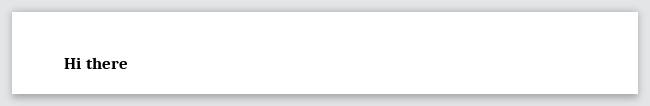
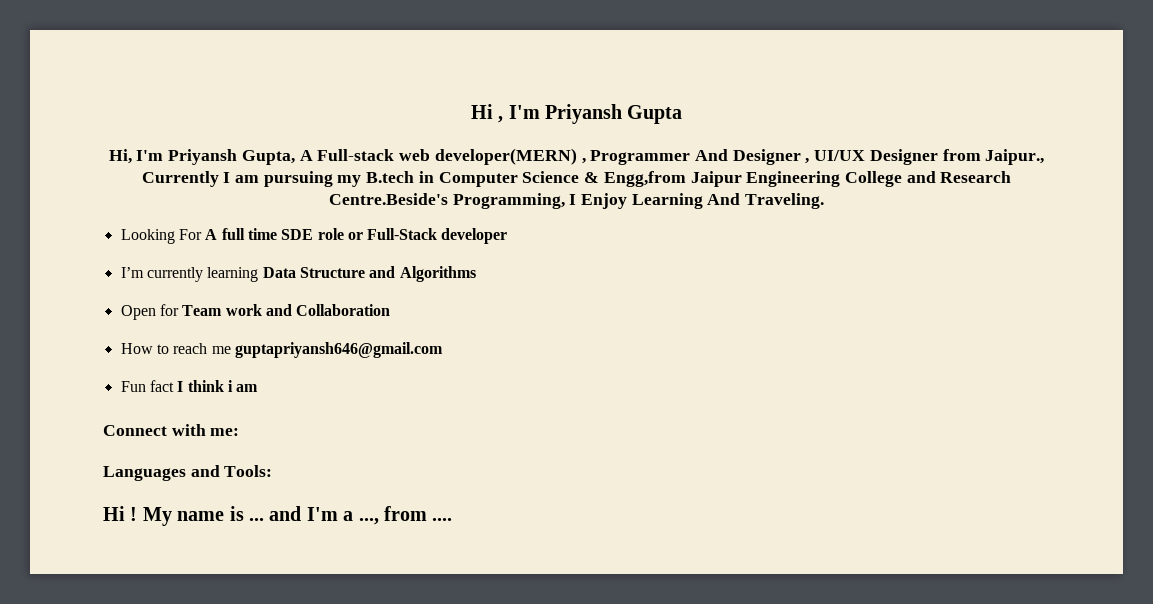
[64,57,128,69] Hi there -> [470,104,683,124] [108,148,1045,165] [141,171,1012,187] [328,193,825,209] [120,228,508,244] [120,266,476,282] [120,304,391,320] [120,342,443,358] [120,380,259,392] [103,424,240,436] [103,465,273,481] [103,506,453,526] Hi , I'm Priyansh Gupta // Hi, I'm Priyansh Gupta, A Full-stack web developer(MERN) , Programmer And Designer , UI/UX Designer from Jaipur., Currently I am pursuing my B.tech in Computer Science & Engg,from Jaipur Engineering College and Research Centre.Beside's Programming, I Enjoy Learning And Traveling. // Looking For A full time SDE role or Full-Stack developer // I’m currently learning Data Structure and Algorithms // Open for Team work and Collaboration // How to reach me guptapriyansh646@gmail.com // Fun fact I think i am // Connect with me: // Languages and Tools: // Hi ! My name is ... and I'm a ..., from ....

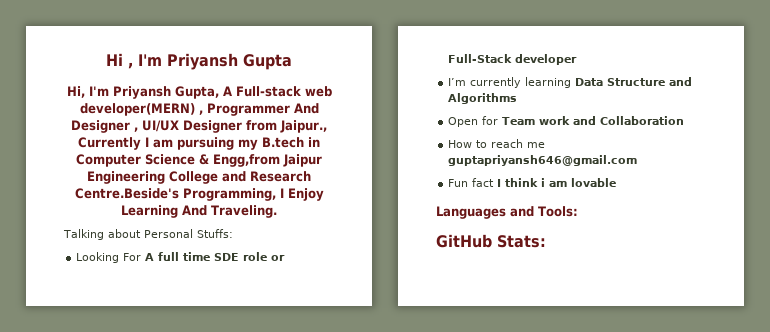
(825, 201) none -> [63,229,233,240] // Talking about Personal Stuffs:
[103,424,240,436] // Connect with me: -> [571,178,617,187] lovable
[103,506,453,526] Hi ! My name is ... and I'm a ..., from .... -> [436,234,546,248] GitHub Stats:

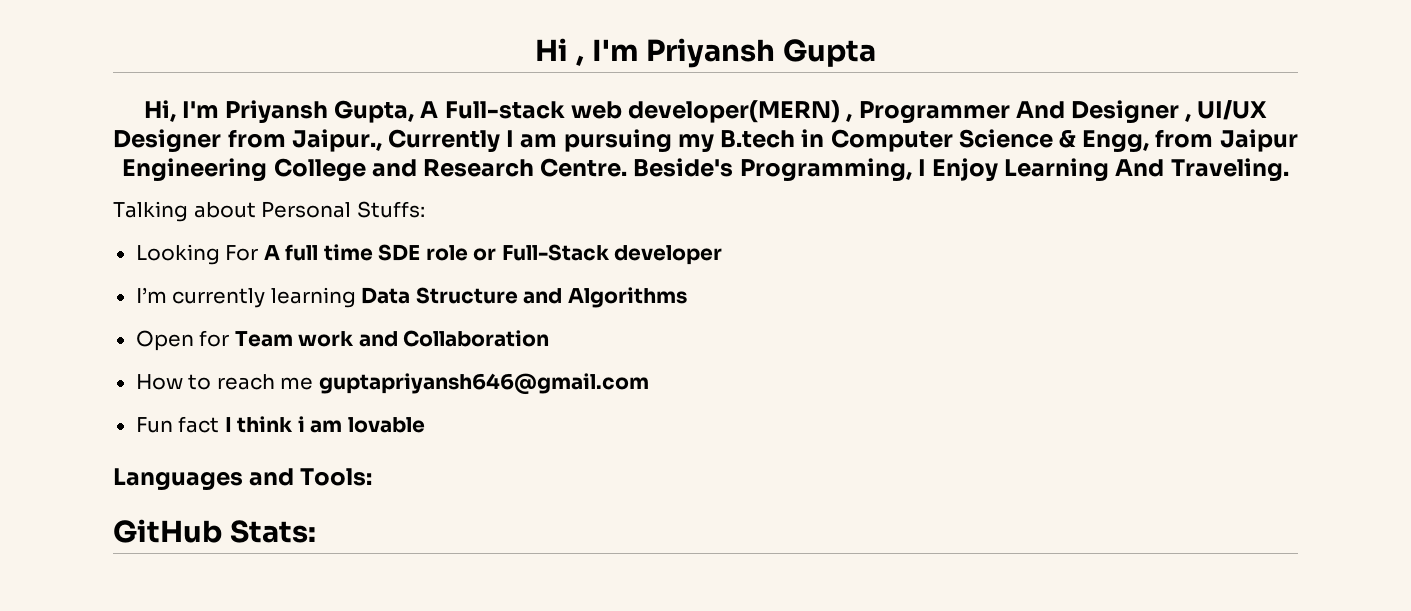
[213,154,280,167] Engg,from -> [1082,129,1214,153] Engg, from
[74,188,179,199] Centre.Beside's -> [540,158,734,177] Centre. Beside's

